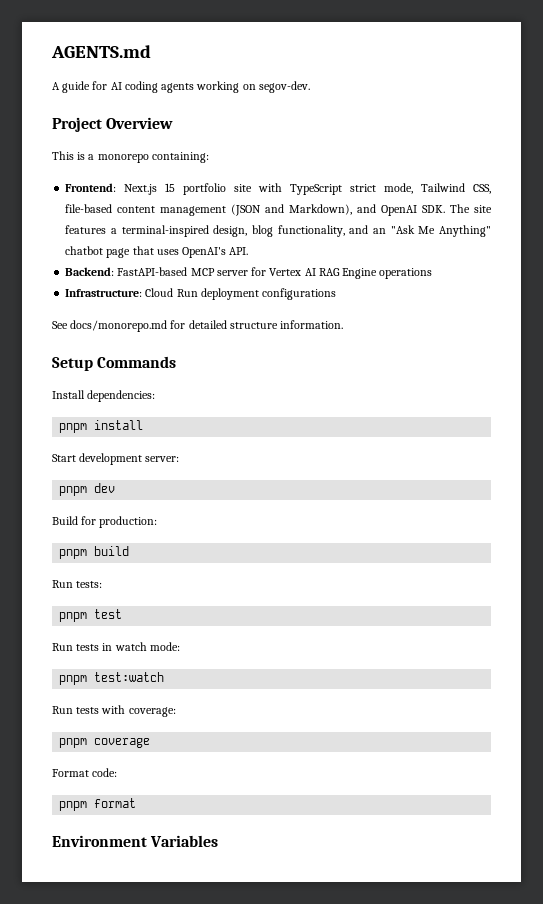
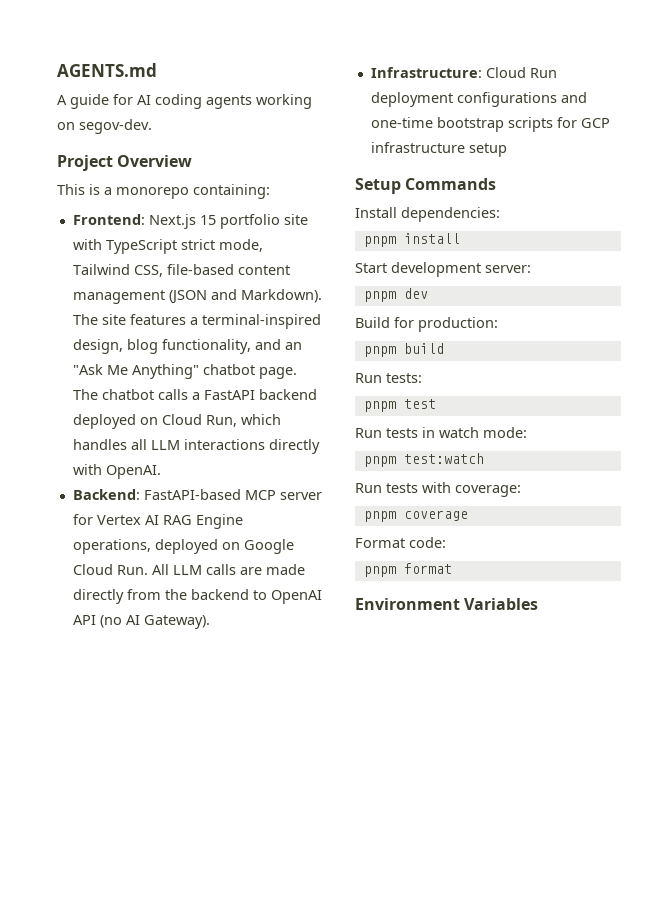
[289,204,446,216] Markdown), and OpenAI SDK. -> [240,289,322,303] Markdown).
[106,246,249,258] page that uses OpenAI's API. -> [258,367,297,379] [72,389,317,400] [72,414,281,429] [72,439,320,454] [72,464,161,479] page. The chatbot calls a FastAPI backend deployed on Cloud Run, which handles all LLM interactions directly with OpenAI.
[379,268,433,279] operations -> [72,539,294,554] [72,564,305,575] [72,589,322,604] [72,615,210,629] operations, deployed on Google Cloud Run. All LLM calls are made directly from the backend to OpenAI API (no AI Gateway).
[52,320,344,332] // See docs/monorepo.md for detailed structure information. -> [560,92,587,103] [370,117,610,132] [370,142,507,157] and one-time bootstrap scripts for GCP infrastructure setup

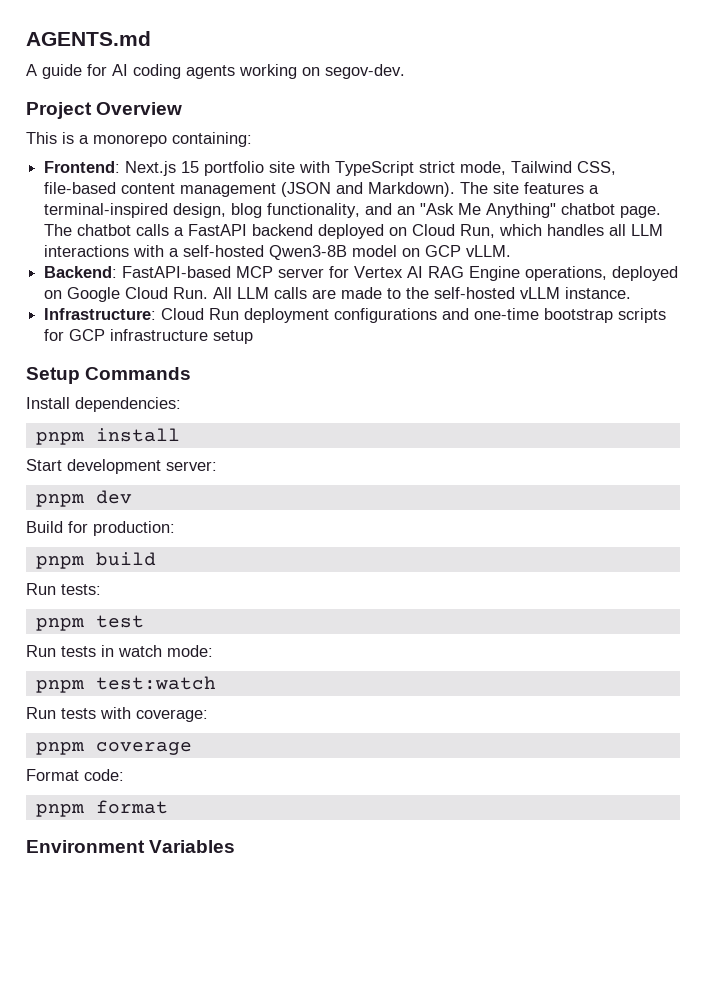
[268,439,320,454] [72,464,161,479] directly with OpenAI. -> [133,245,512,260] with a self-hosted Qwen3-8B model on GCP vLLM.
[72,589,322,604] [72,615,210,629] directly from the backend to OpenAI API (no AI Gateway). -> [387,287,632,299] to the self-hosted vLLM instance.

